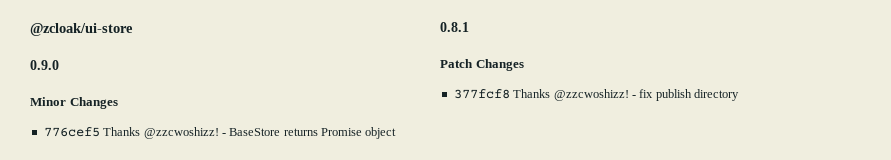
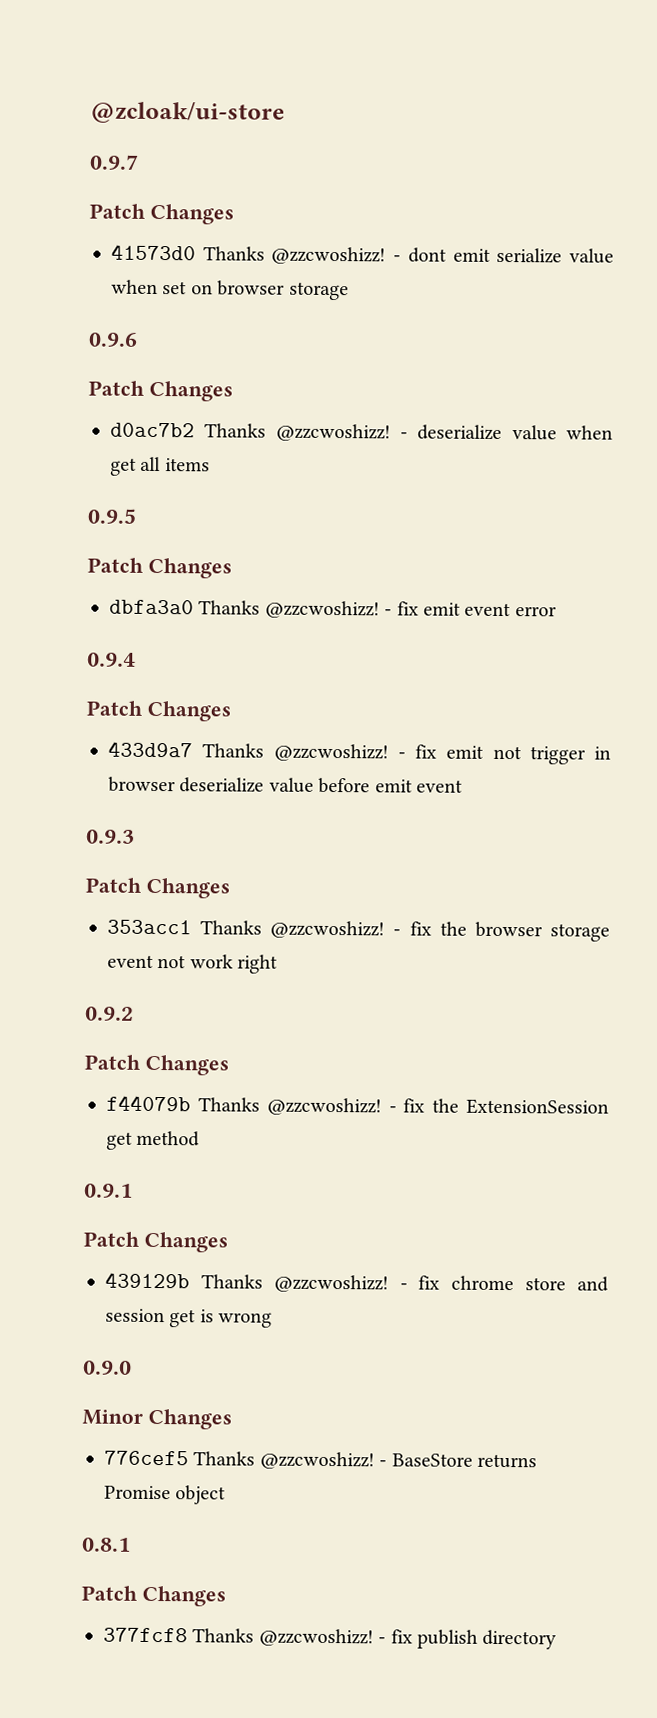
(133, 29) none -> [89,154,139,170] [89,203,234,225] [111,244,614,265] [111,279,349,301] [88,332,138,347] [88,380,233,402] [110,422,613,442] [110,456,210,476] [87,508,137,524] [87,557,232,579] [109,599,557,619] [87,652,136,667] [86,700,231,722] [108,741,611,765] [108,776,463,794] [86,829,135,844] [85,877,230,899] [107,919,611,942] [107,954,279,974] [85,1006,134,1021] [84,1054,229,1076] [106,1095,609,1116] [106,1130,201,1150] [84,1183,133,1198] [83,1231,228,1253] [105,1272,609,1293] [105,1308,273,1328] // 0.9.7 // Patch Changes // 41573d0 Thanks @zzcwoshizz! - dont emit serialize value when set on browser storage // 0.9.6 // Patch Changes // d0ac7b2 Thanks @zzcwoshizz! - deserialize value when get all items // 0.9.5 // Patch Changes // dbfa3a0 Thanks @zzcwoshizz! - fix emit event error // 0.9.4 // Patch Changes // 433d9a7 Thanks @zzcwoshizz! - fix emit not trigger in browser deserialize value before emit event // 0.9.3 // Patch Changes // 353acc1 Thanks @zzcwoshizz! - fix the browser storage event not work right // 0.9.2 // Patch Changes // f44079b Thanks @zzcwoshizz! - fix the ExtensionSession get method // 0.9.1 // Patch Changes // 439129b Thanks @zzcwoshizz! - fix chrome store and session get is wrong

